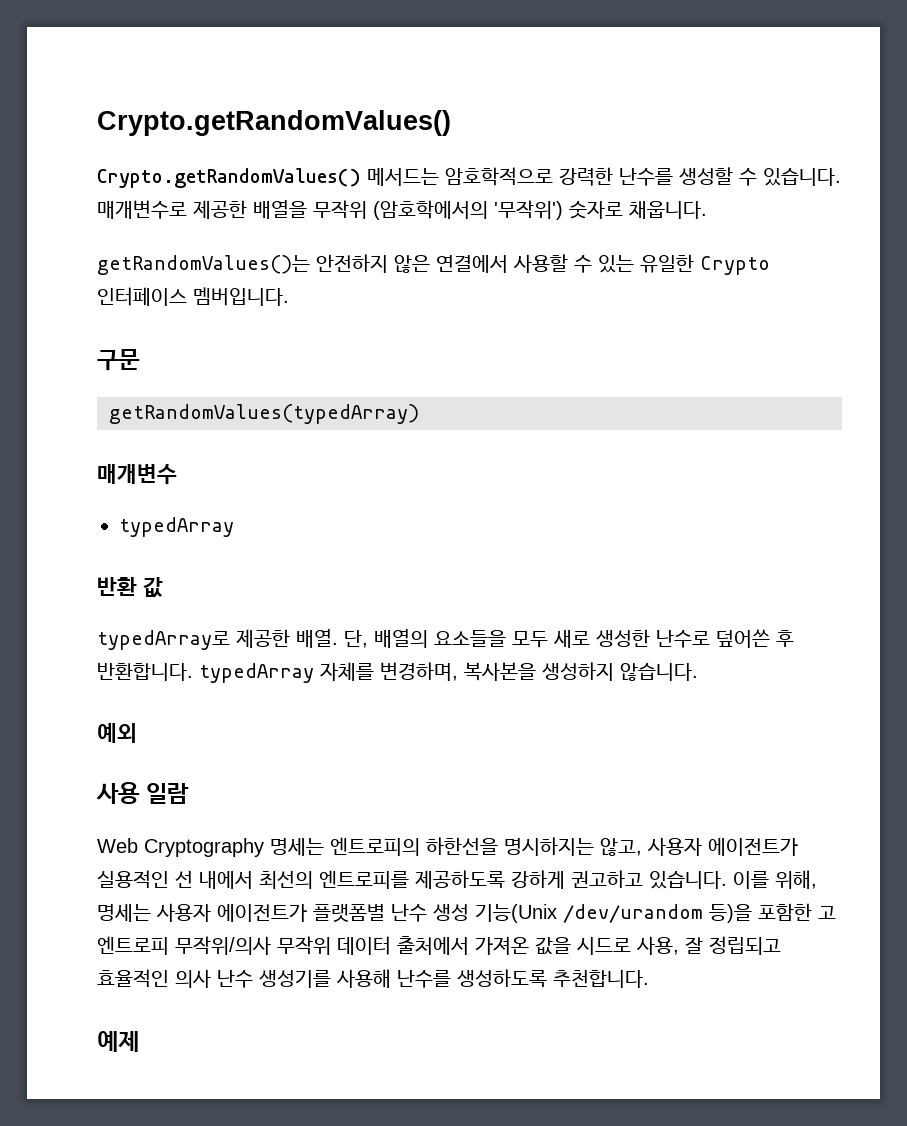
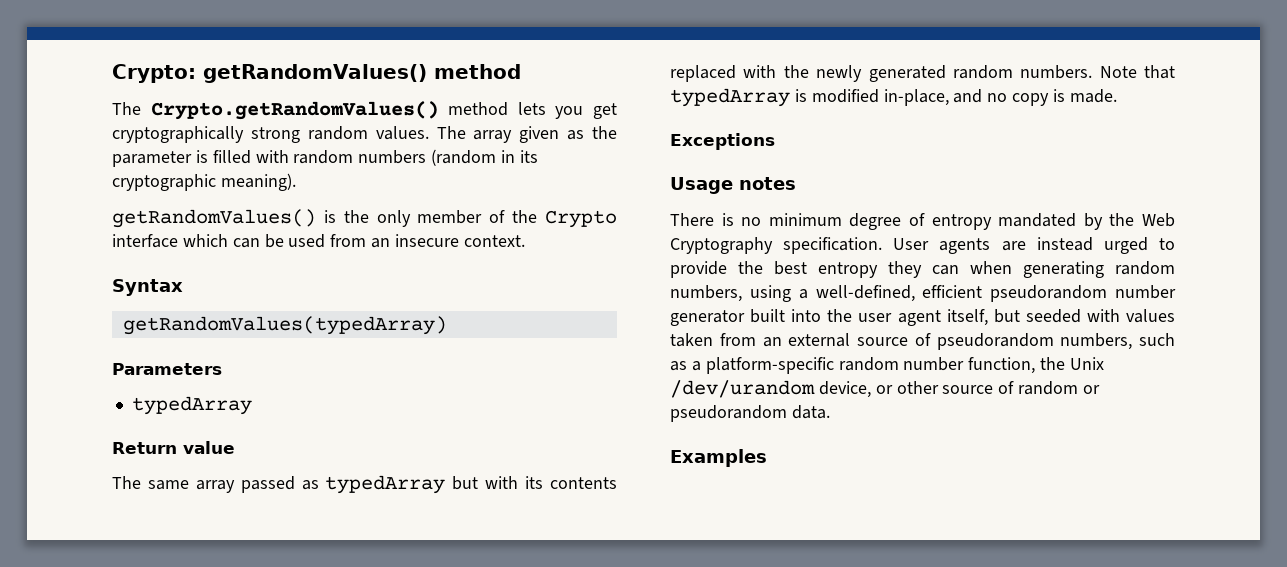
[97,110,451,136] [97,167,841,188] [97,200,707,220] [97,254,770,275] [97,287,289,306] [97,349,140,371] Crypto.getRandomValues() // Crypto.getRandomValues() 메서드는 암호학적으로 강력한 난수를 생성할 수 있습니다. 매개변수로 제공한 배열을 무작위 (암호학에서의 '무작위') 숫자로 채웁니다. // getRandomValues()는 안전하지 않은 연결에서 사용할 수 있는 유일한 Crypto 인터페이스 멤버입니다. // 구문 -> [112,64,521,83] [112,101,618,120] [112,126,617,143] [112,149,538,167] [112,173,296,191] [112,209,617,228] [112,234,525,248] [112,279,183,296] Crypto: getRandomValues() method // The Crypto.getRandomValues() method lets you get cryptographically strong random values. The array given as the parameter is filled with random numbers (random in its cryptographic meaning). // getRandomValues() is the only member of the Crypto interface which can be used from an insecure context. // Syntax
[97,464,177,485] 매개변수 -> [112,363,222,375] Parameters
[97,577,163,598] [97,629,794,650] [97,662,698,683] [97,723,137,743] [96,782,189,804] [97,837,798,857] [97,870,817,889] [97,903,836,923] [97,936,781,955] [97,969,649,988] [97,1031,139,1052] 반환 값 // typedArray로 제공한 배열. 단, 배열의 요소들을 모두 새로 생성한 난수로 덮어쓴 후 반환합니다. typedArray 자체를 변경하며, 복사본을 생성하지 않습니다. // 예외 // 사용 일람 // Web Cryptography 명세는 엔트로피의 하한선을 명시하지는 않고, 사용자 에이전트가 실용적인 선 내에서 최선의 엔트로피를 제공하도록 강하게 권고하고 있습니다. 이를 위해, 명세는 사용자 에이전트가 플랫폼별 난수 생성 기능(Unix /dev/urandom 등)을 포함한 고 엔트로피 무작위/의사 무작위 데이터 출처에서 가져온 값을 시드로 사용, 잘 정립되고 효율적인 의사 난수 생성기를 사용해 난수를 생성하도록 추천합니다. // 예제 -> [112,441,235,454] [112,475,618,494] [670,65,1175,82] [670,88,1117,107] [670,133,775,150] [670,177,796,194] [670,213,1175,230] [670,237,1175,254] [670,261,1175,278] [670,285,1176,302] [670,309,1175,326] [670,333,1175,350] [670,357,1105,374] [670,380,1101,398] [670,405,830,422] [670,449,767,467] Return value // The same array passed as typedArray but with its contents replaced with the newly generated random numbers. Note that typedArray is modified in-place, and no copy is made. // Exceptions // Usage notes // There is no minimum degree of entropy mandated by the Web Cryptography specification. User agents are instead urged to provide the best entropy they can when generating random numbers, using a well-defined, efficient pseudorandom number generator built into the user agent itself, but seeded with values taken from an external source of pseudorandom numbers, such as a platform-specific random number function, the Unix /dev/urandom device, or other source of random or pseudorandom data. // Examples

